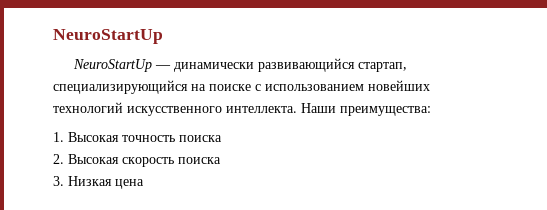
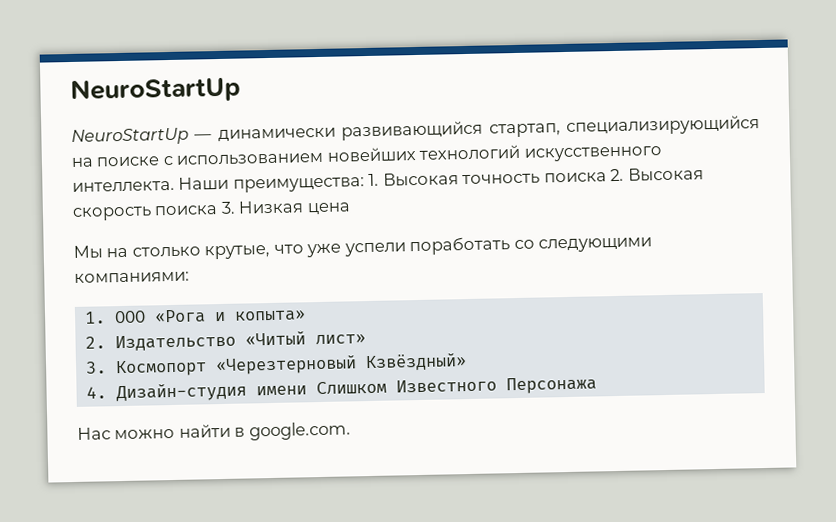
(431, 111) // -> (365, 185) none
(222, 138) // -> (607, 177) none
(221, 160) // -> (219, 210) none
(144, 184) none -> [73,236,653,260] [74,271,190,283] [83,309,306,324] [84,331,366,352] [84,353,467,378] [85,376,597,403] [77,421,351,441] // Мы на столько крутые, что уже успели поработать со следующими компаниями: // 1. ООО «Рога и копыта» // 2. Издательство «Читый лист» // 3. Космопорт «Черезтерновый Кзвёздный» // 4. Дизайн-студия имени Слишком Известного Персонажа // Нас можно найти в google.com.

